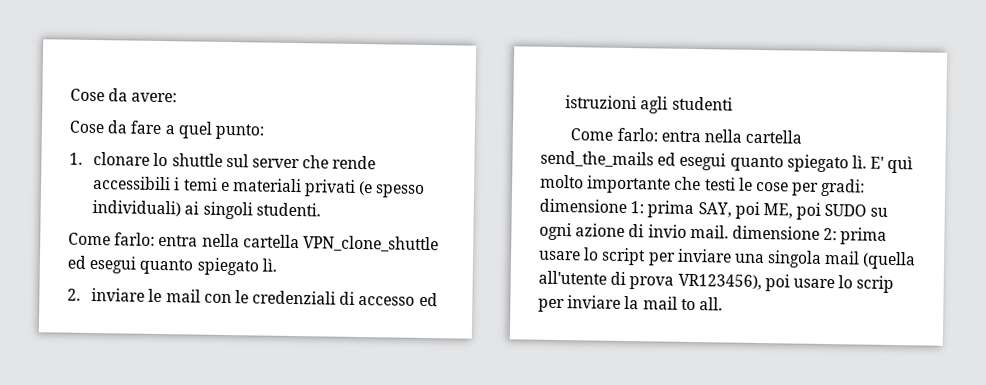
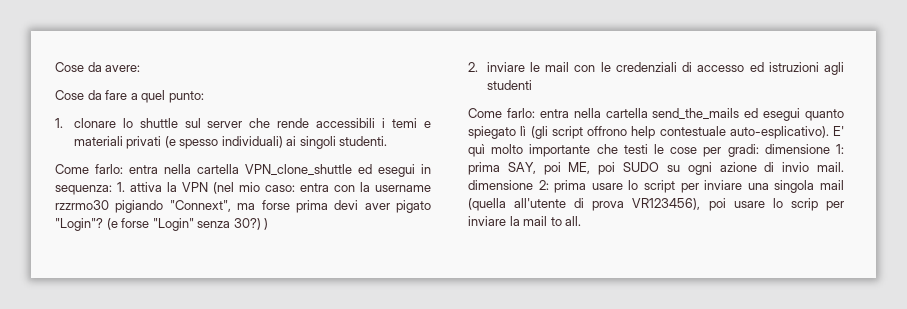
[139,257,277,276] quanto spiegato lì. -> [421,164,431,174] [55,182,431,195] [55,200,431,213] [55,218,269,231] in sequenza: 1. attiva la VPN (nel mio caso: entra con la username rzzrmo30 pigiando "Connext", ma forse prima devi aver pigato "Login"? (e forse "Login" senza 30?) )
[851,155,867,169] lì. -> [520,126,829,139] lì (gli script offrono help contestuale auto-esplicativo).

